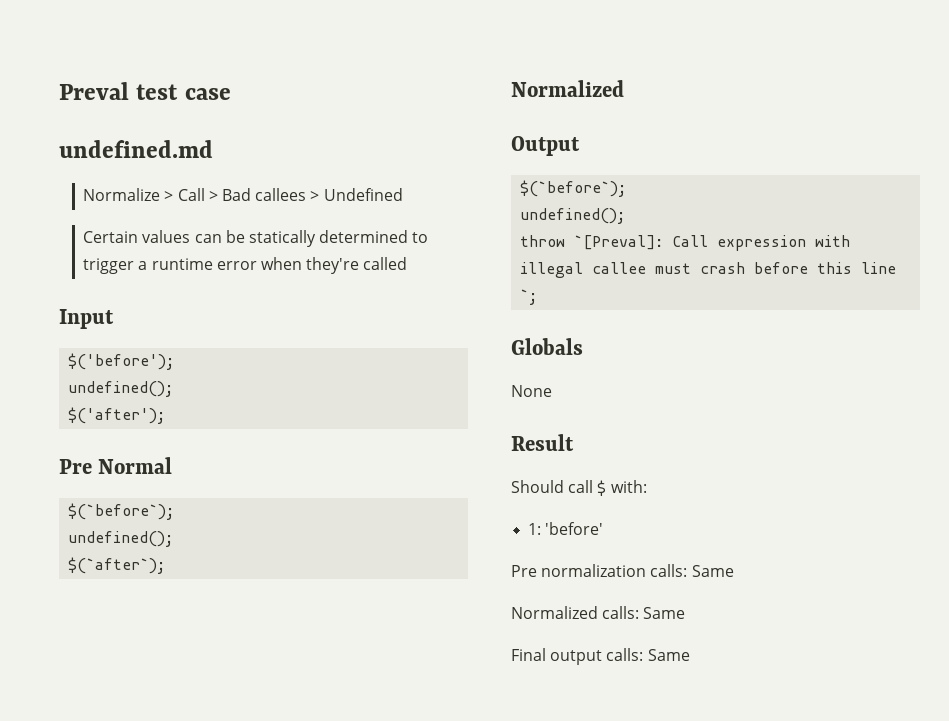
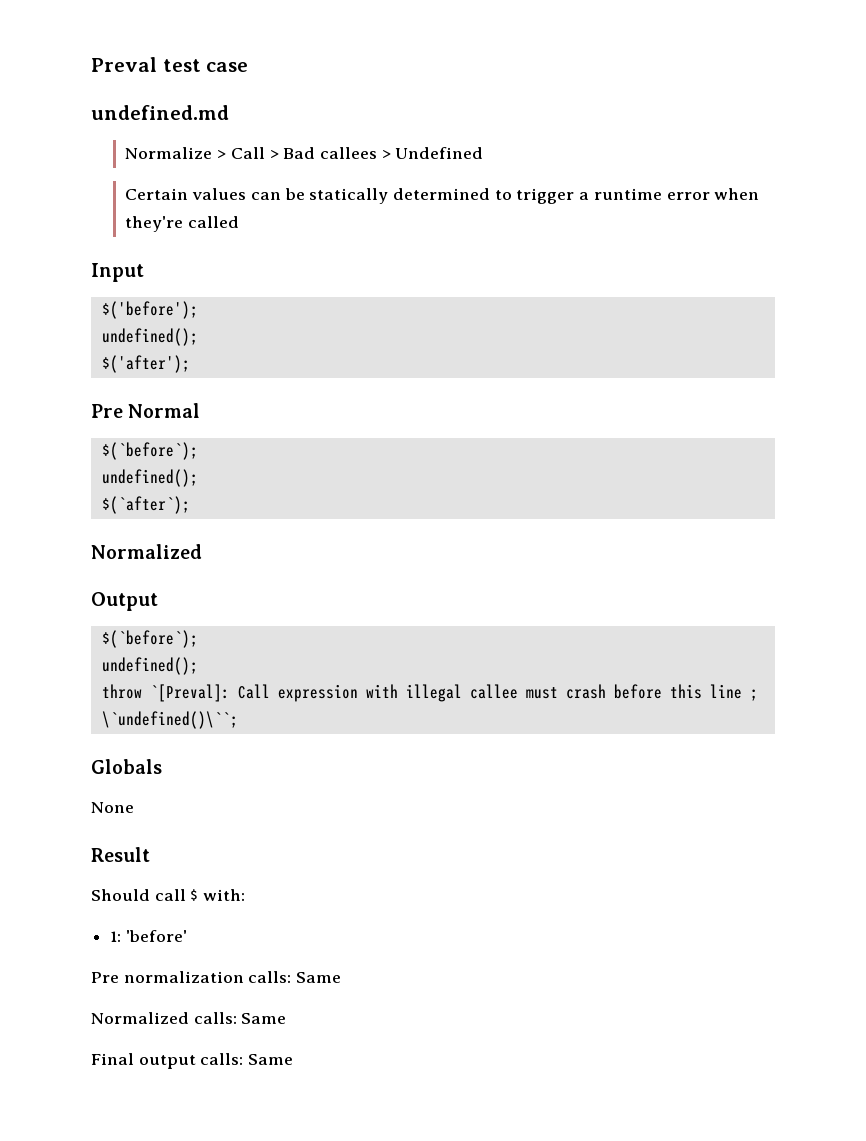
[520,289,538,305] `; -> [749,689,758,701] [101,711,238,729] ; \`undefined()\``;

